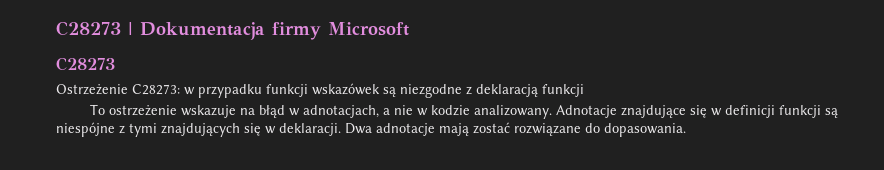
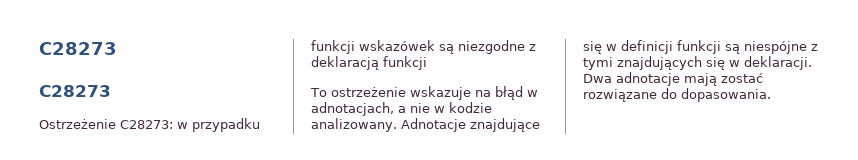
[56,21,409,40] C28273 | Dokumentacja firmy Microsoft -> [39,42,117,55] C28273

